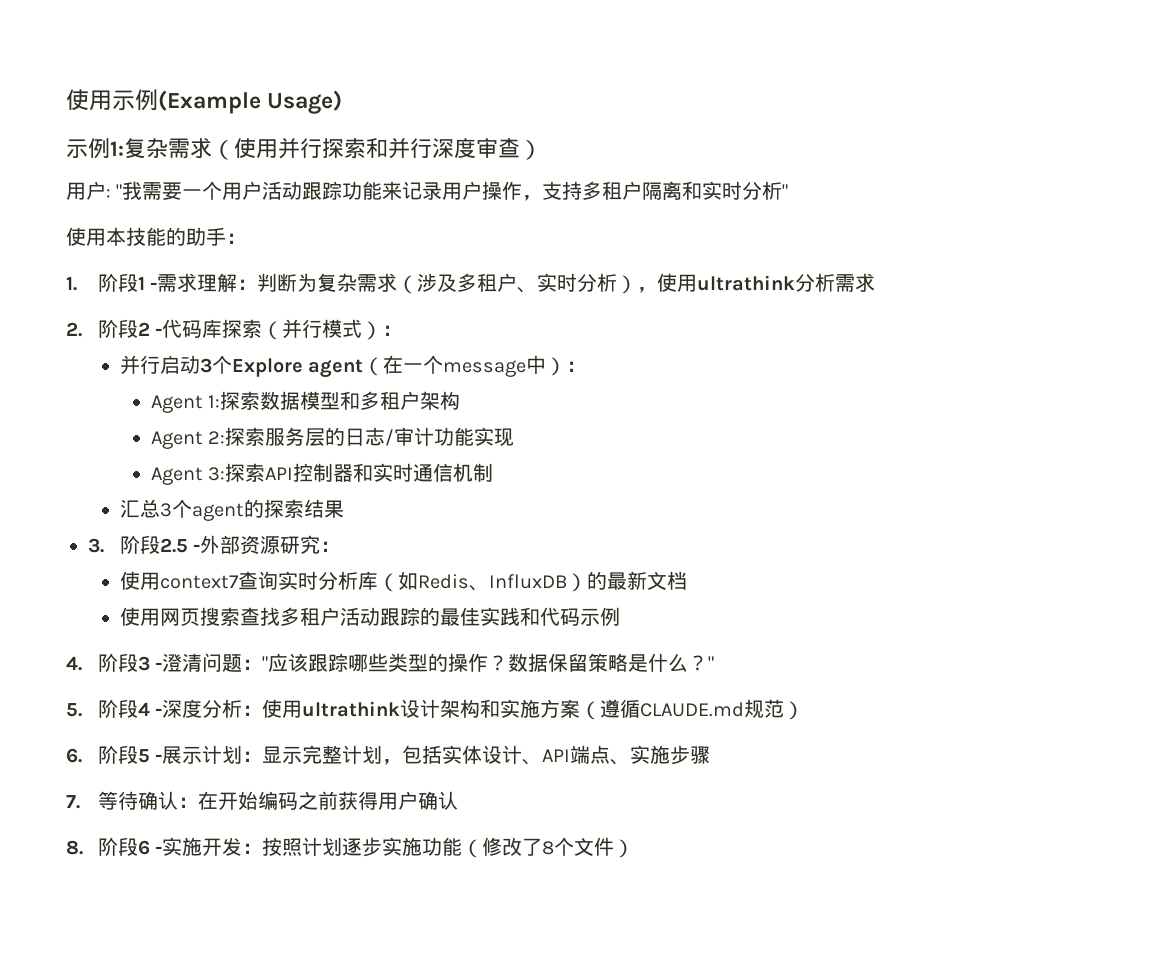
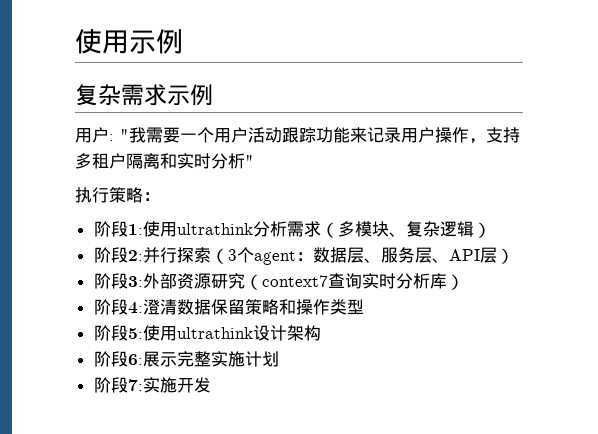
[158,90,343,114] [66,138,542,160] (Example Usage) // 示例1:复杂需求（使用并行探索和并行深度审查） -> [75,84,213,106] // 复杂需求示例
[66,227,246,246] [66,273,875,294] [66,319,402,340] [119,355,586,378] [151,391,461,413] [151,427,515,449] [151,463,494,485] [119,499,344,521] [88,535,200,554] 使用本技能的助手： // 1.阶段1 -需求理解：判断为复杂需求（涉及多租户、实时分析），使用ultrathink分析需求 // 2.阶段2 -代码库探索（并行模式）： // 并行启动3个Explore agent（在一个message中）： // Agent 1:探索数据模型和多租户架构 // Agent 2:探索服务层的日志/审计功能实现 // Agent 3:探索API控制器和实时通信机制 // 汇总3个agent的探索结果 // 3.阶段2.5 - -> [75,187,160,203] [93,221,491,238] [93,247,514,265] [93,273,143,289] 执行策略： // 阶段1:使用ultrathink分析需求（多模块、复杂逻辑） // 阶段2:并行探索（3个agent：数据层、服务层、API层） // 阶段3:
[319,541,340,552] [119,571,160,590] ： // 使用 -> [244,274,262,290] （
[377,571,687,592] [119,607,620,626] [66,653,714,672] [66,699,804,720] [66,745,710,765] [66,791,458,810] [66,837,634,858] （如Redis、InfluxDB）的最新文档 // 使用网页搜索查找多租户活动跟踪的最佳实践和代码示例 // 4.阶段3 -澄清问题："应该跟踪哪些类型的操作？数据保留策略是什么？" // 5.阶段4 -深度分析：使用ultrathink设计架构和实施方案（遵循CLAUDE.md规范） // 6.阶段5 -展示计划：显示完整计划，包括实体设计、API端点、实施步骤 // 7.等待确认：在开始编码之前获得用户确认 // 8.阶段6 -实施开发：按照计划逐步实施功能（修改了8个文件） -> [446,274,464,290] [93,299,364,315] [93,325,321,341] [93,351,279,367] [93,377,211,393] ） // 阶段4:澄清数据保留策略和操作类型 // 阶段5:使用ultrathink设计架构 // 阶段6:展示完整实施计划 // 阶段7:实施开发

